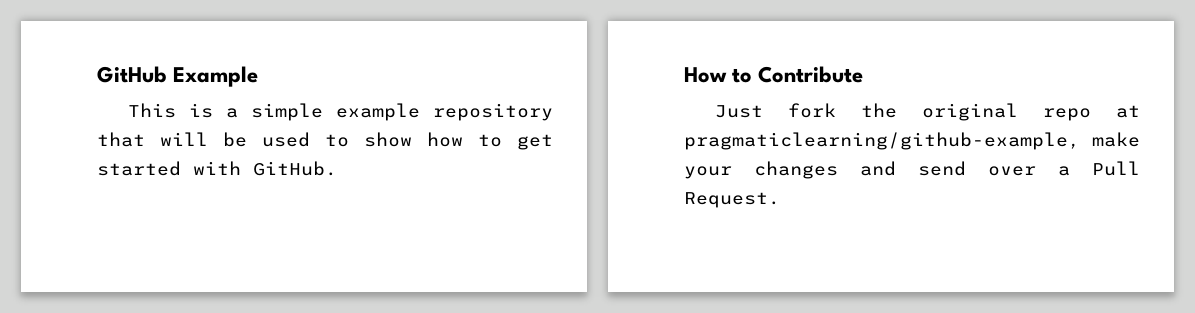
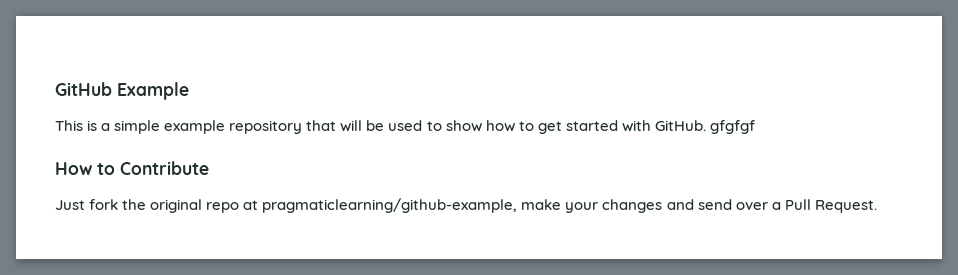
(337, 168) none -> [709,120,755,134] gfgfgf

